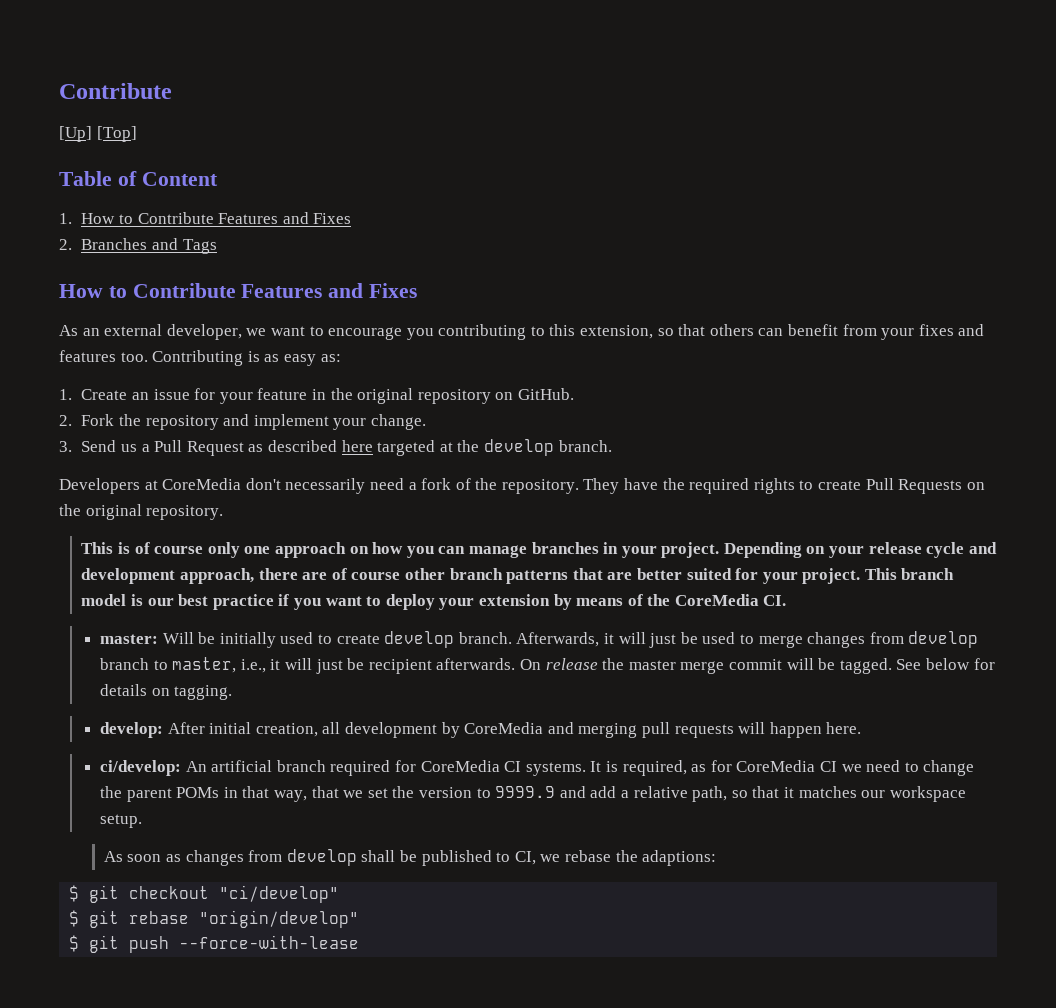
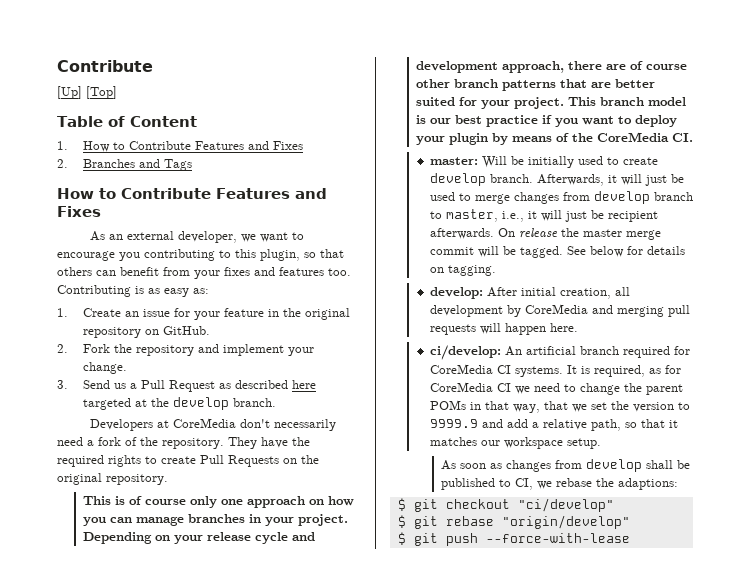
[580,325,654,339] extension, -> [260,249,300,261] plugin,
[478,594,550,606] extension -> [448,133,488,145] plugin

